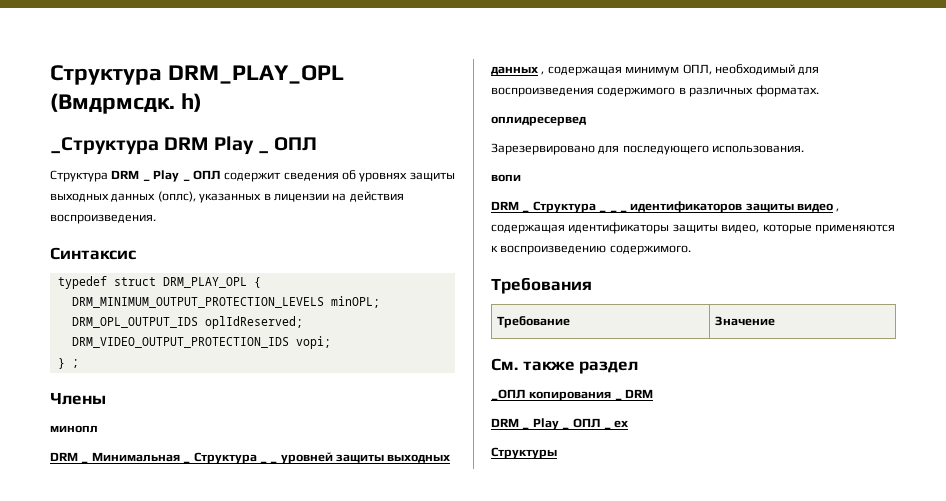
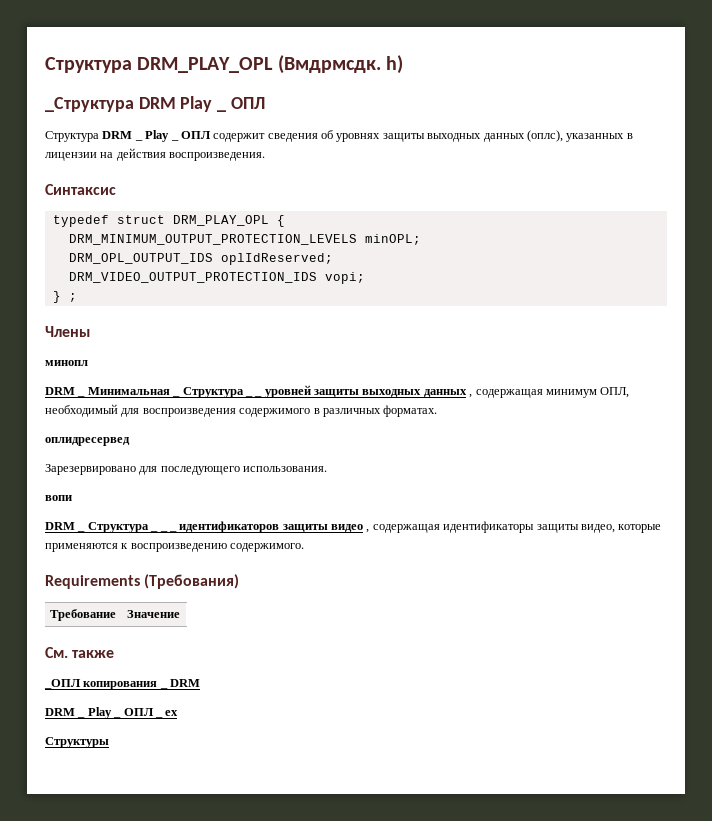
[491,277,592,294] Требования -> [45,574,240,589] Requirements (Требования)
[579,361,639,374] раздел -> (115, 654) none

